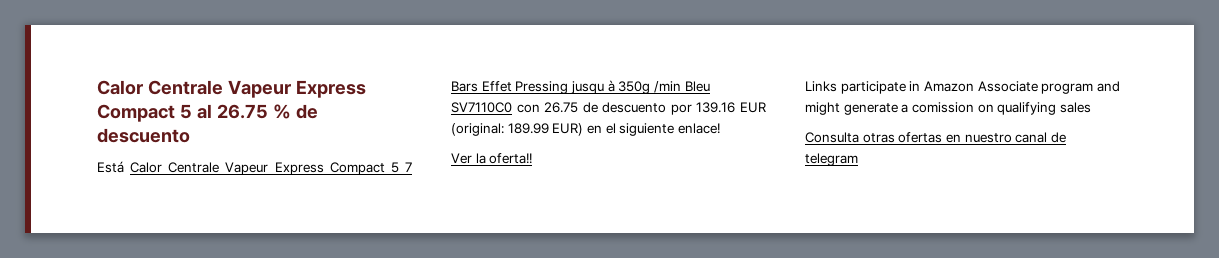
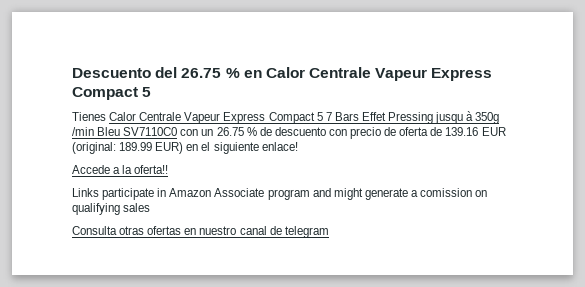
[97,80,366,98] [97,104,318,122] [97,128,190,143] [97,161,124,173] Calor Centrale Vapeur Express Compact 5 al 26.75 % de descuento // Está -> [72,67,493,81] [72,87,152,100] [72,112,106,121] Descuento del 26.75 % en Calor Centrale Vapeur Express Compact 5 // Tienes
[544,102,692,115] 26.75 de descuento por -> [201,127,443,139] un 26.75 % de descuento con precio de oferta de
[451,153,472,164] Ver -> [72,165,121,174] Accede a

